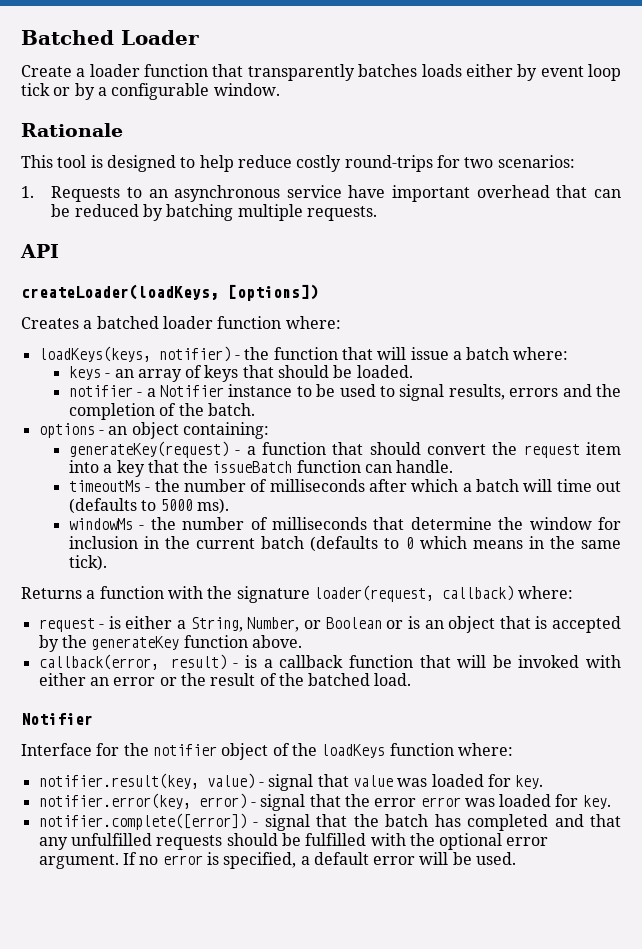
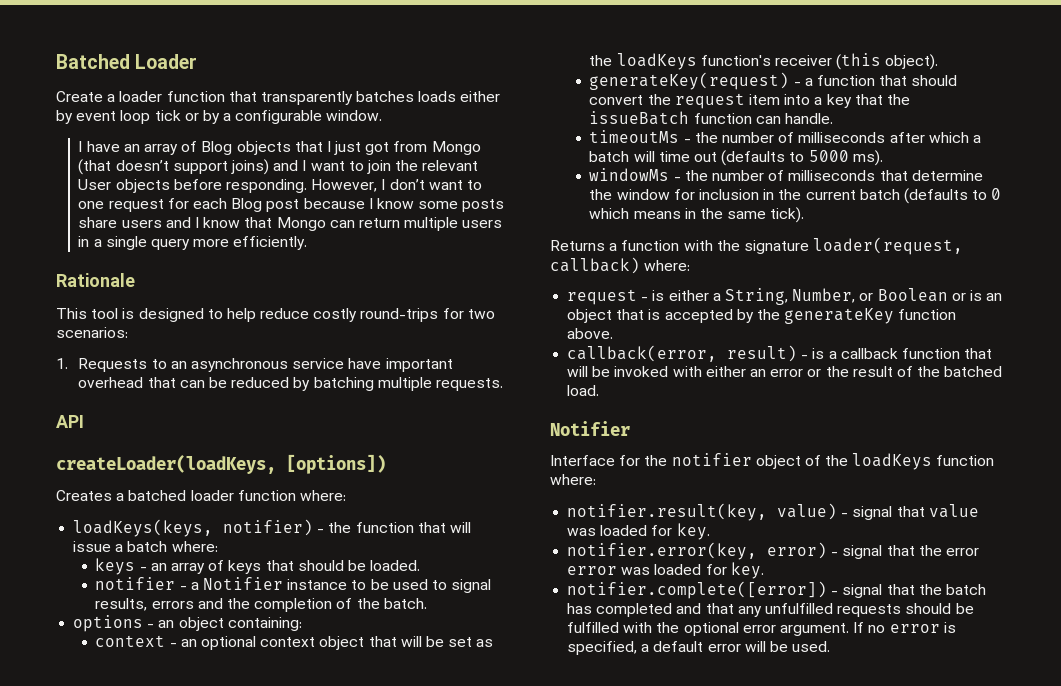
(280, 89) none -> [78,141,481,155] [78,159,479,175] [78,179,482,193] [78,198,505,212] [78,217,503,231] [78,236,308,250] // I have an array of Blog objects that I just got from Mongo (that doesn’t support joins) and I want to join the relevant User objects before responding. However, I don’t want to one request for each Blog post because I know some posts share users and I know that Mongo can return multiple users in a single query more efficiently.
(269, 430) none -> [95,635,494,650] [589,53,939,70] // context - an optional context object that will be set as the loadKeys function's receiver (this object).

